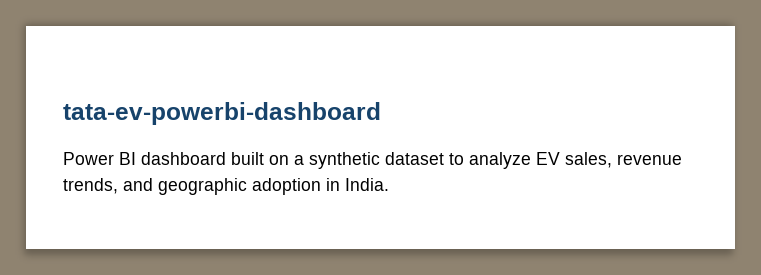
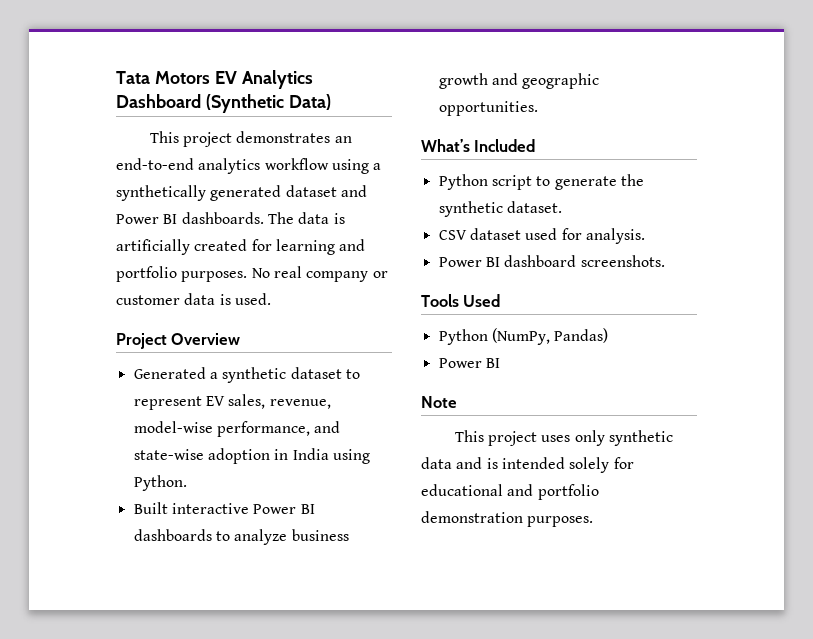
[63,102,381,125] [63,152,682,169] [63,178,389,195] tata-ev-powerbi-dashboard // Power BI dashboard built on a synthetic dataset to analyze EV sales, revenue trends, and geographic adoption in India. -> [116,70,313,89] [116,94,331,113] [149,131,352,147] [116,158,382,174] [116,185,367,201] [116,212,345,224] [116,239,366,255] [116,266,388,282] [116,293,271,305] [116,333,241,349] [133,367,360,383] [133,394,331,410] [133,421,341,437] [133,448,370,464] [133,475,187,491] [133,502,315,514] [133,529,349,545] [438,73,600,89] [438,101,538,116] [421,139,536,152] [438,174,644,190] [438,201,562,217] [438,228,645,244] [438,255,665,267] [421,294,501,307] [438,328,609,345] [438,358,500,368] [421,396,457,408] [454,430,673,446] [421,457,634,473] [421,484,599,500] [421,511,594,527] Tata Motors EV Analytics Dashboard (Synthetic Data) // This project demonstrates an end-to-end analytics workflow using a synthetically generated dataset and Power BI dashboards. The data is artificially created for learning and portfolio purposes. No real company or customer data is used. // Project Overview // Generated a synthetic dataset to represent EV sales, revenue, model-wise performance, and state-wise adoption in India using Python. // Built interactive Power BI dashboards to analyze business growth and geographic opportunities. // What’s Included // Python script to generate the synthetic dataset. // CSV dataset used for analysis. // Power BI dashboard screenshots. // Tools Used // Python (NumPy, Pandas) // Power BI // Note // This project uses only synthetic data and is intended solely for educational and portfolio demonstration purposes.

